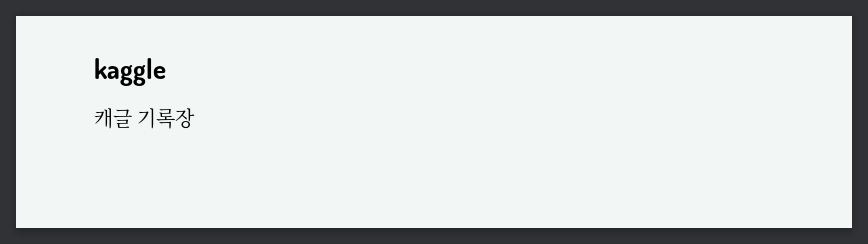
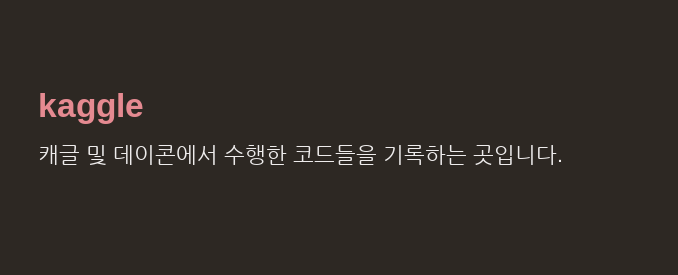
[137,108,196,129] 기록장 -> [86,145,563,166] 및 데이콘에서 수행한 코드들을 기록하는 곳입니다.

